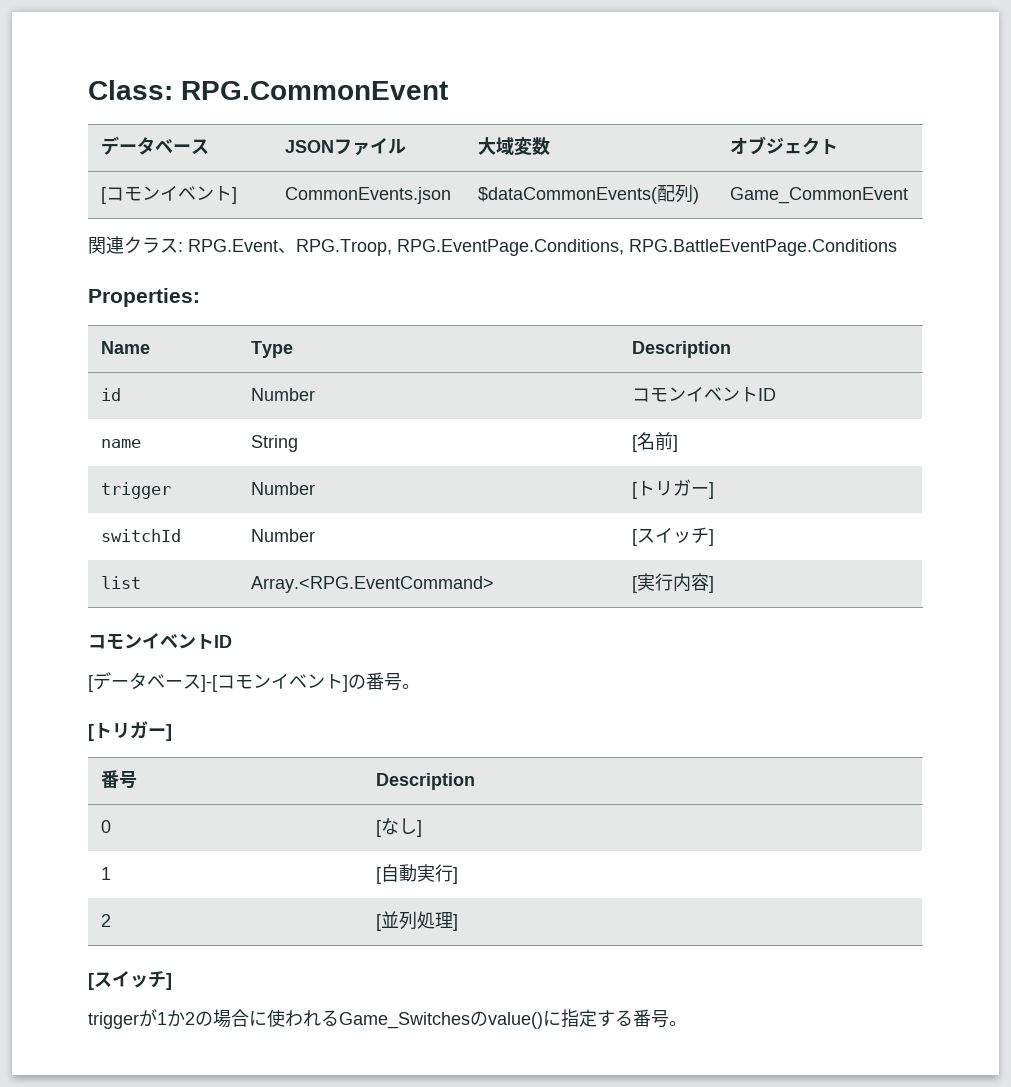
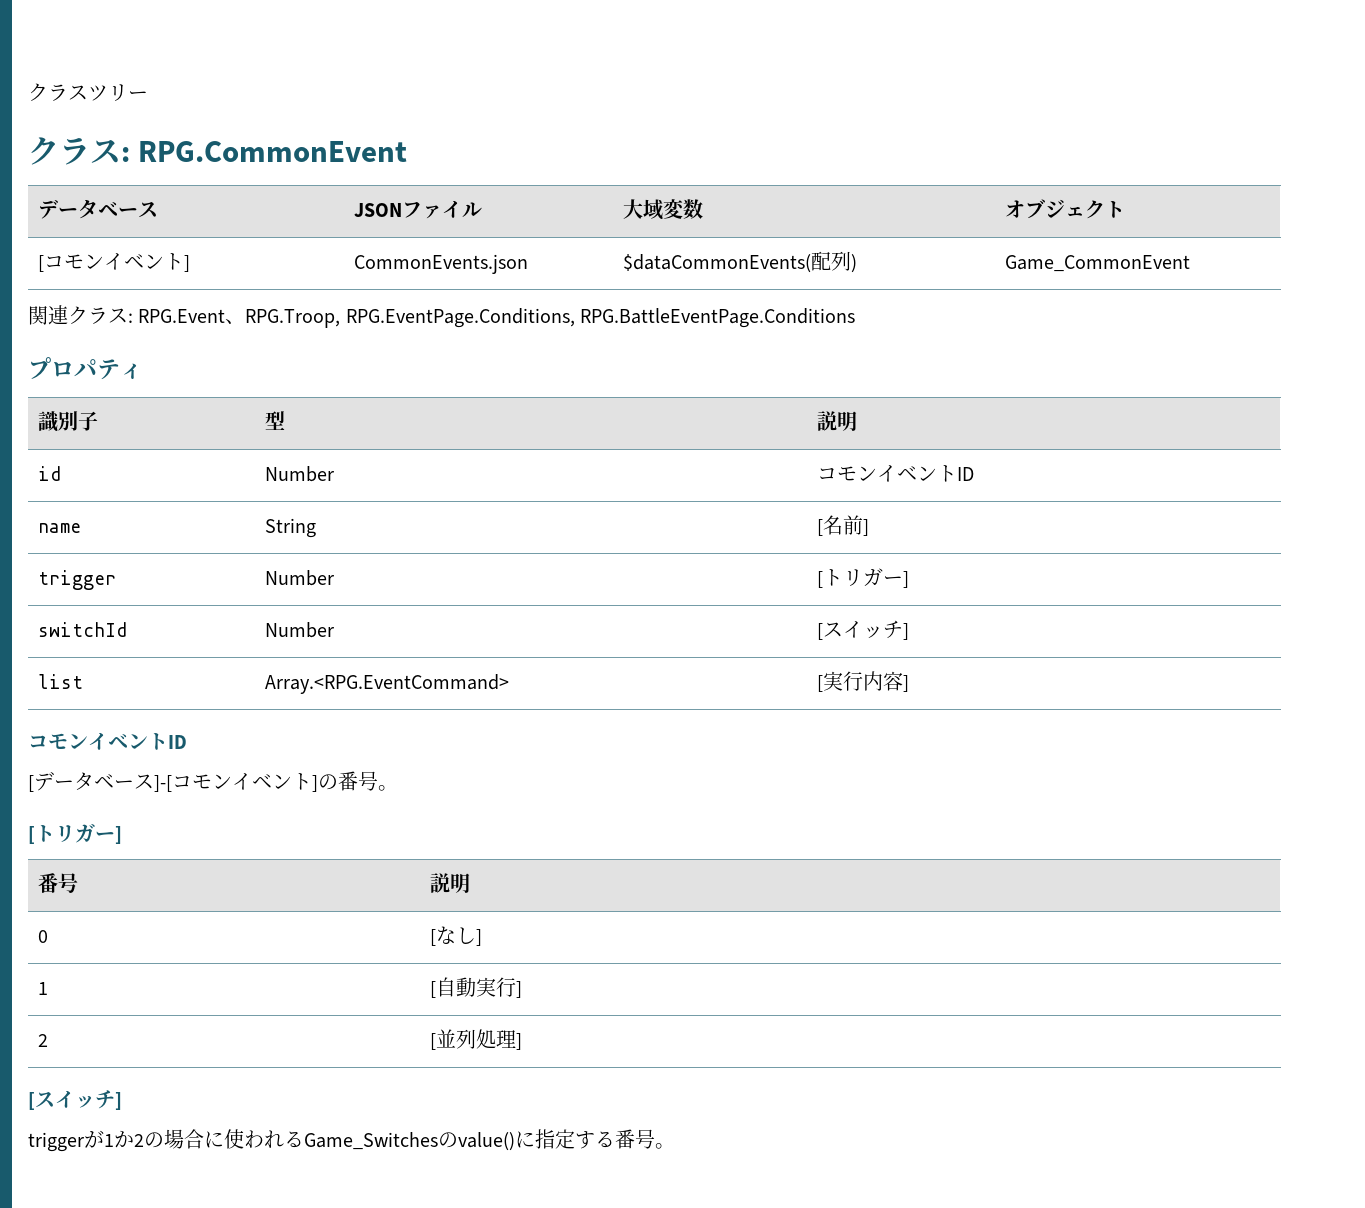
[88,80,173,100] Class: -> [28,83,148,101] [28,137,130,165] クラスツリー // クラス:
[88,288,200,307] [100,341,150,354] [250,341,293,358] [631,341,731,358] Properties: // Name | Type | Description -> [28,357,143,380] [37,411,98,432] [264,411,285,430] [816,411,857,431] プロパティ // 識別子 | 型 | 説明
[375,773,475,790] Description -> [429,873,470,893] 説明

